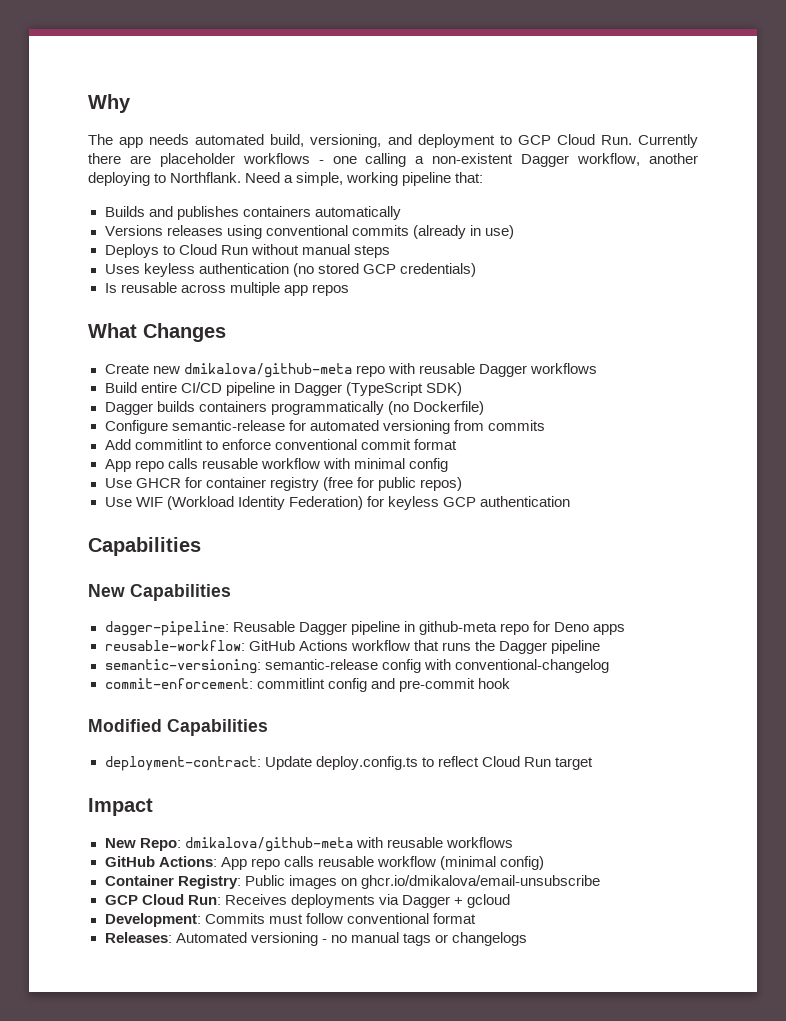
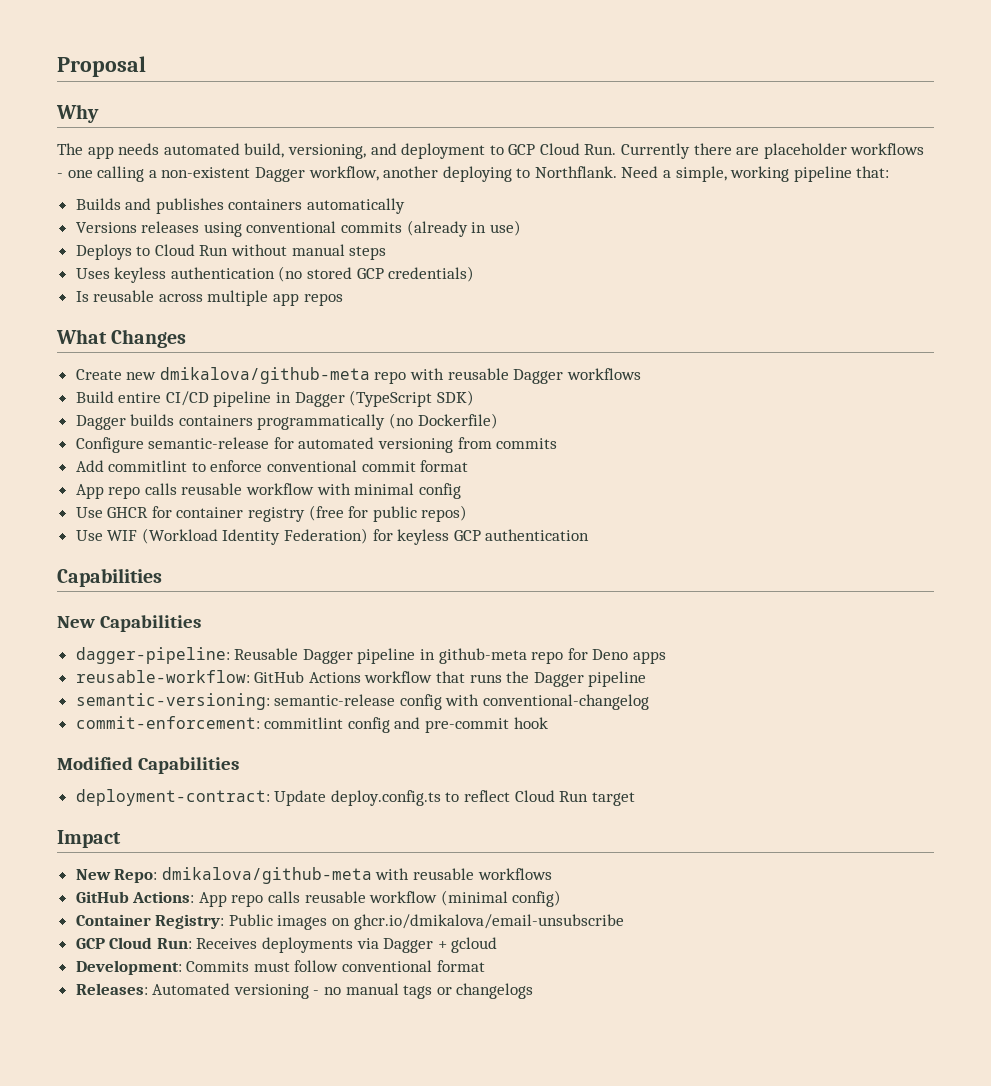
(88, 103) none -> [57,56,146,77] Proposal //

